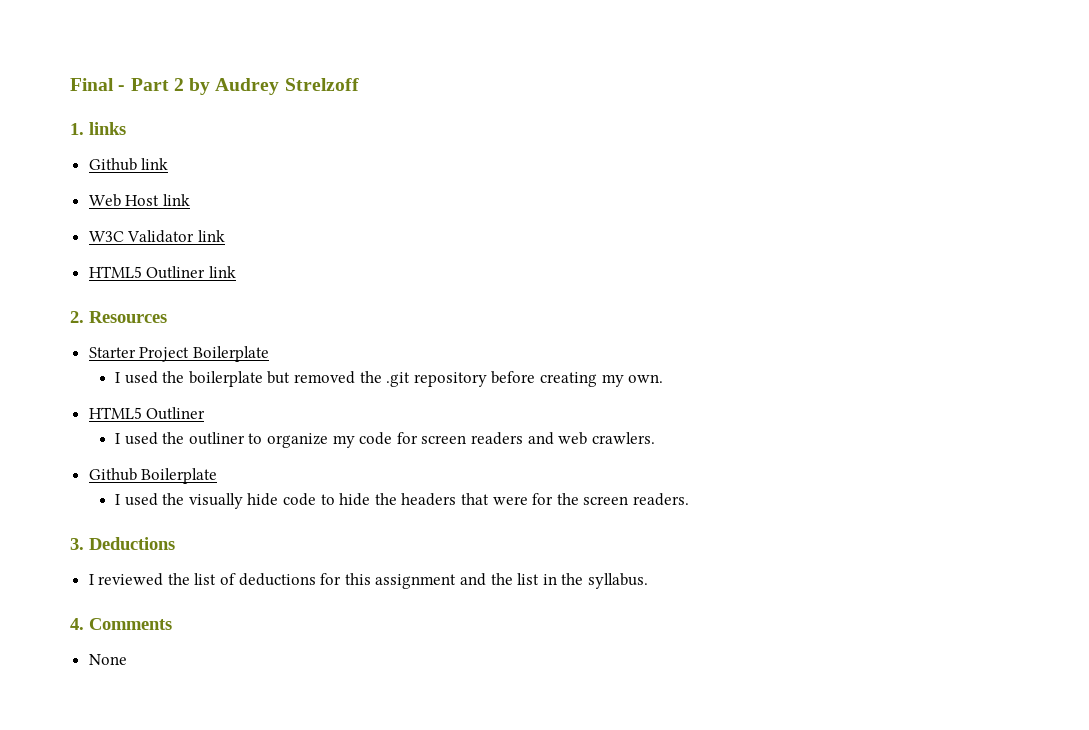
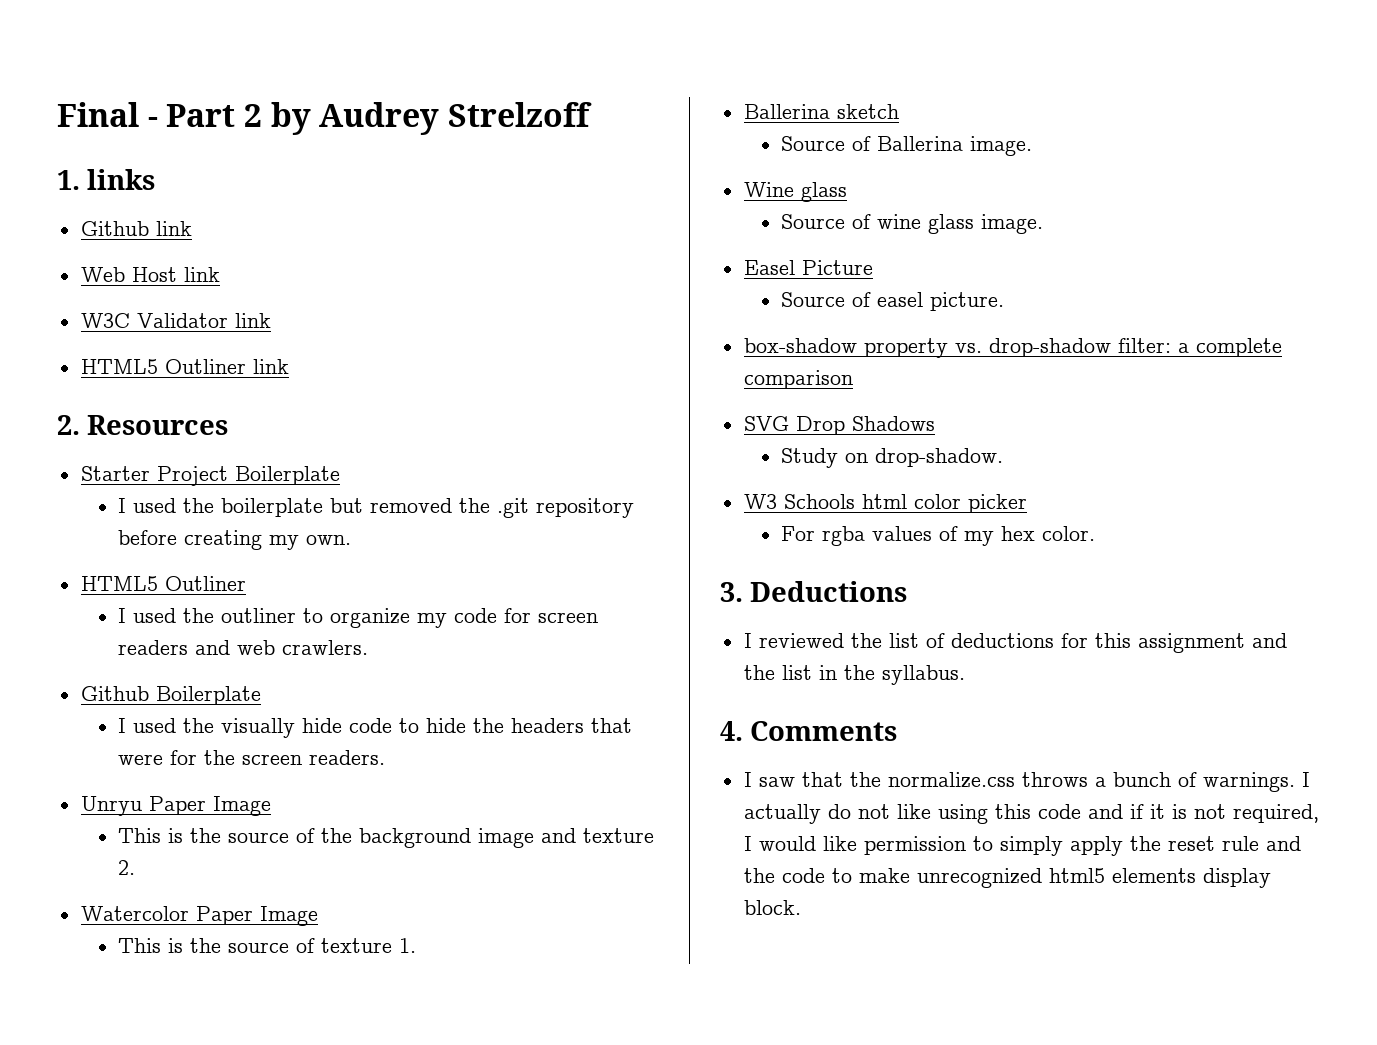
(689, 499) none -> [80,796,271,816] [117,828,654,848] [117,860,135,875] [80,906,318,926] [117,938,416,953] [743,104,899,119] [780,136,1032,156] [743,182,847,202] [780,214,1043,234] [743,260,873,275] [780,292,1004,311] [743,338,1282,358] [743,370,853,389] [743,416,935,435] [780,448,1003,468] [743,494,1027,513] [780,526,1095,546] // Unryu Paper Image // This is the source of the background image and texture 2. // Watercolor Paper Image // This is the source of texture 1. // Ballerina sketch // Source of Ballerina image. // Wine glass // Source of wine glass image. // Easel Picture // Source of easel picture. // box-shadow property vs. drop-shadow filter: a complete comparison // SVG Drop Shadows // Study on drop-shadow. // W3 Schools html color picker // For rgba values of my hex color.
[88,654,127,665] // None -> [743,772,1310,792] [743,804,1319,824] [743,836,1301,856] [743,868,1271,888] [743,900,801,915] // I saw that the normalize.css throws a bunch of warnings. I actually do not like using this code and if it is not required, I would like permission to simply apply the reset rule and the code to make unrecognized html5 elements display block.

